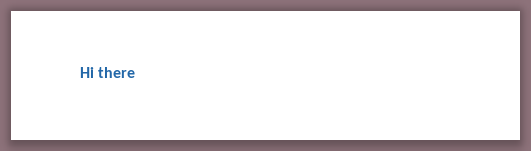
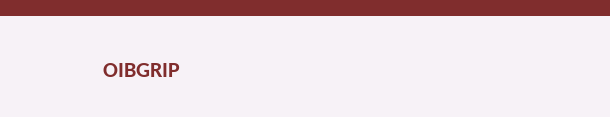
[80,67,136,78] Hi there -> [103,63,180,77] OIBGRIP

